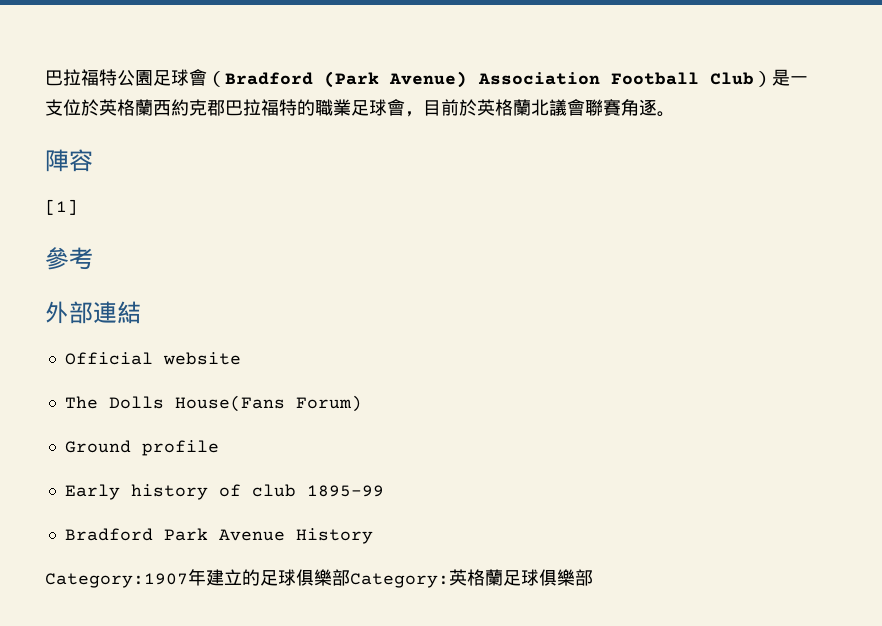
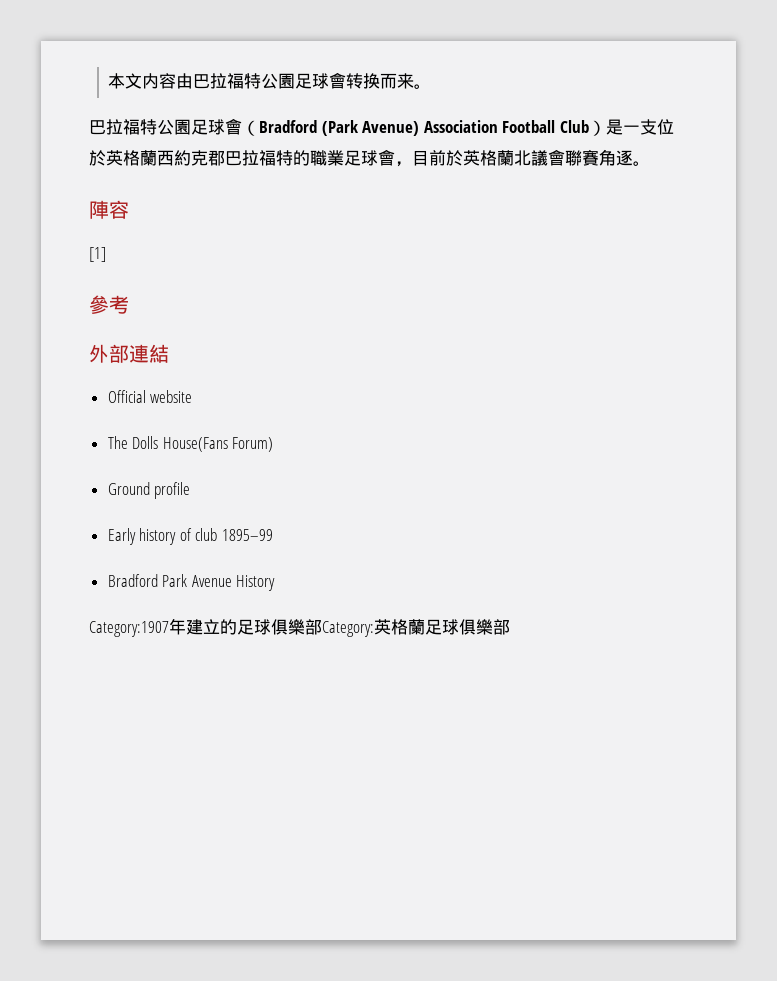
(45, 78) none -> [108,72,432,89] 本文内容由巴拉福特公園足球會转换而来。 //

